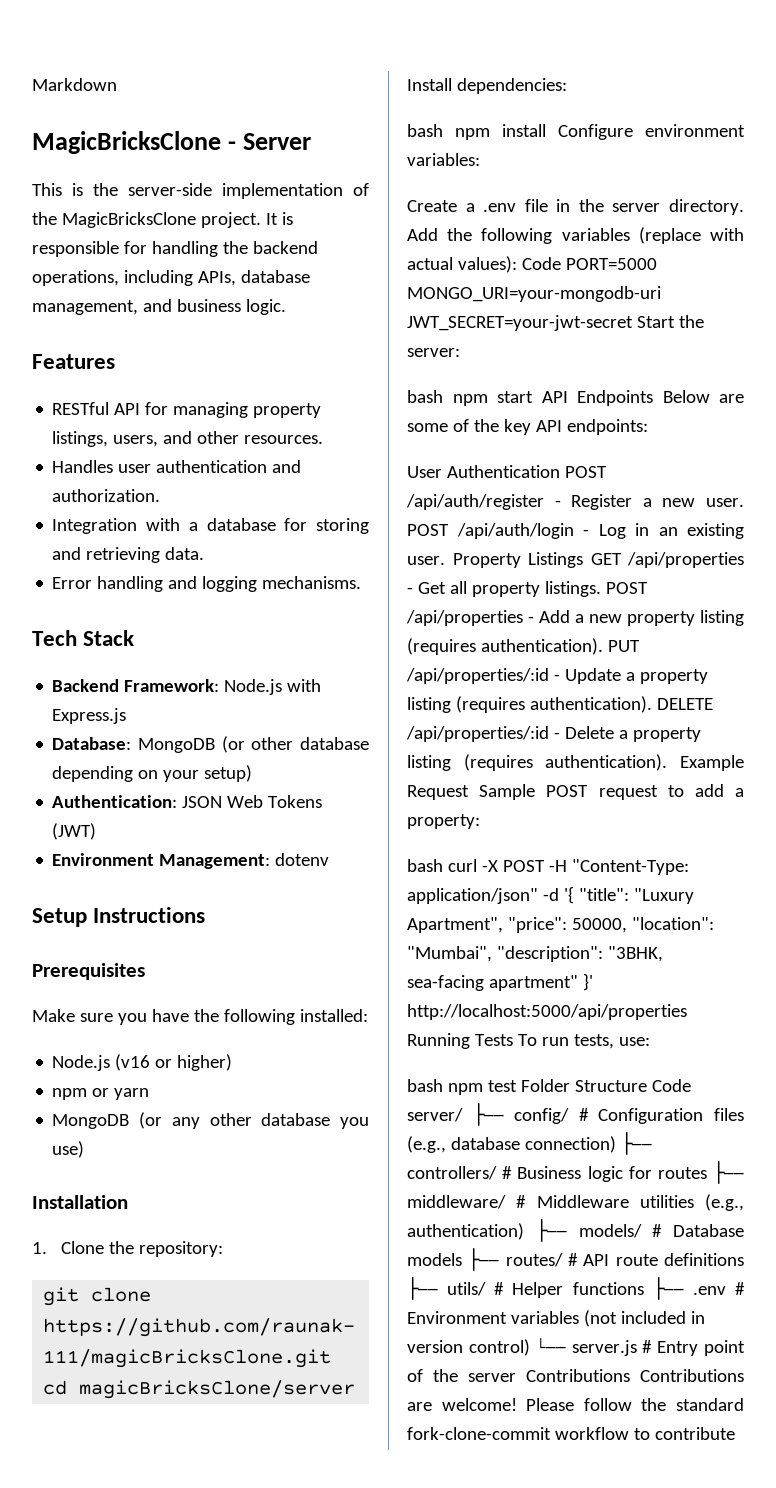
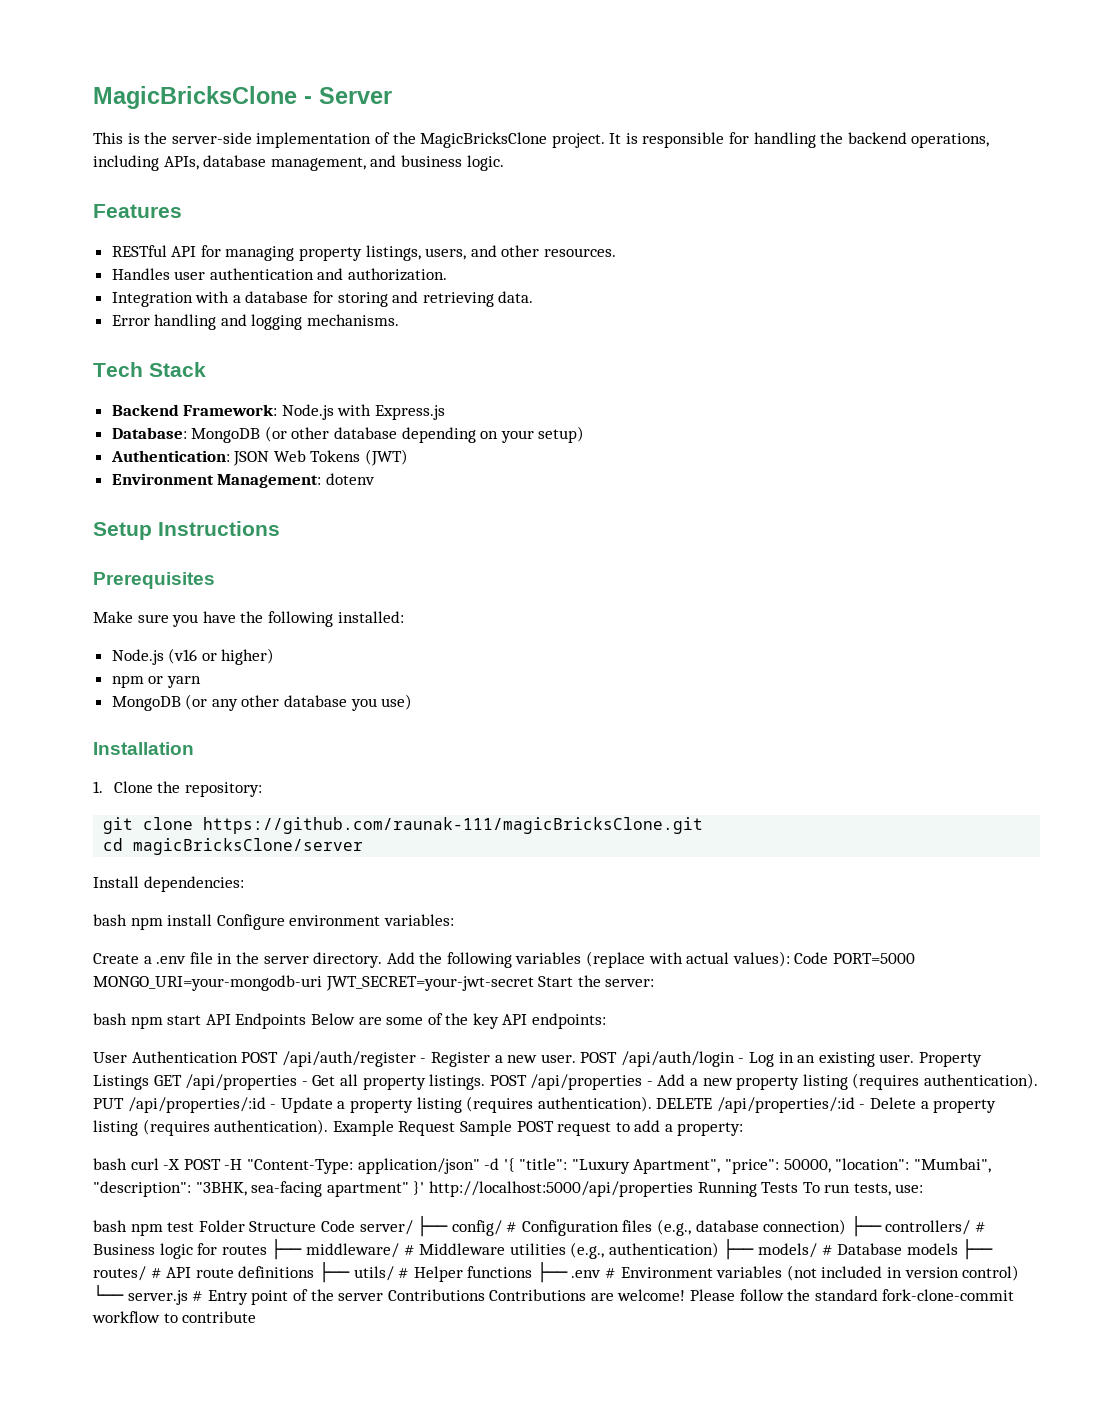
[32,78,117,91] Markdown // -> (93, 97) none

